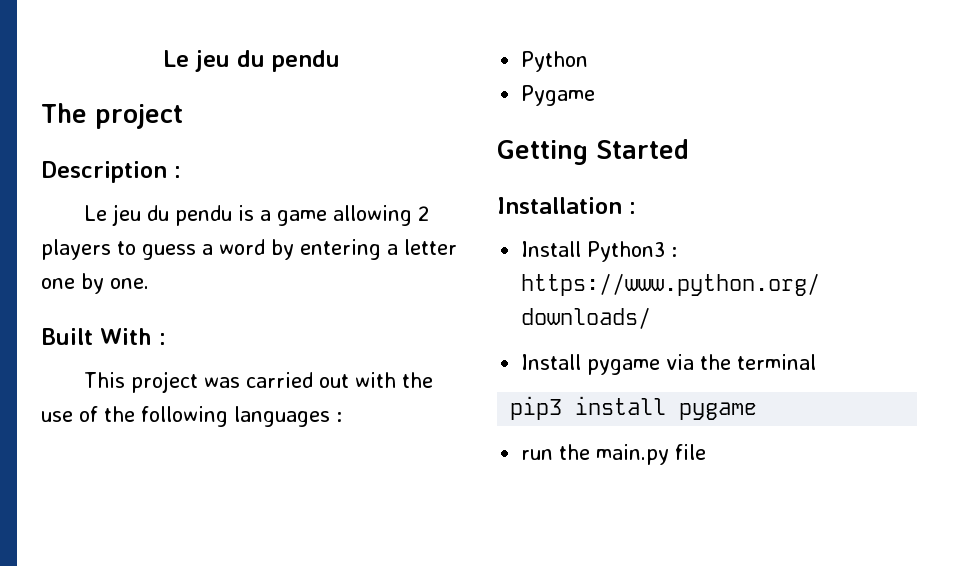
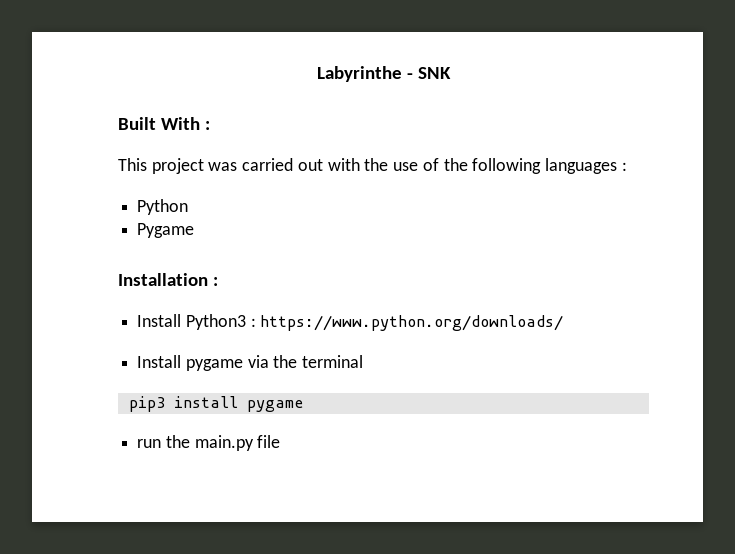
[162,50,340,72] [41,103,183,129] [41,161,181,183] [84,204,430,226] [41,239,457,260] [41,273,149,294] Le jeu du pendu // The project // Description : // Le jeu du pendu is a game allowing 2 players to guess a word by entering a letter one by one. -> [317,66,451,82] Labyrinthe - SNK
[497,139,689,165] // Getting Started -> (195, 230) none

